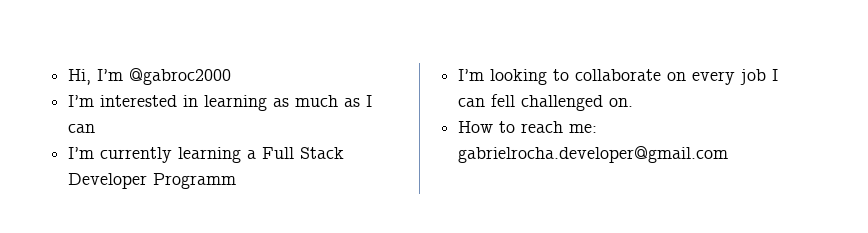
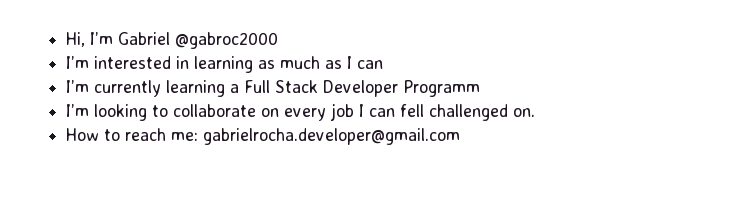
(124, 75) none -> [118,32,171,45] Gabriel

